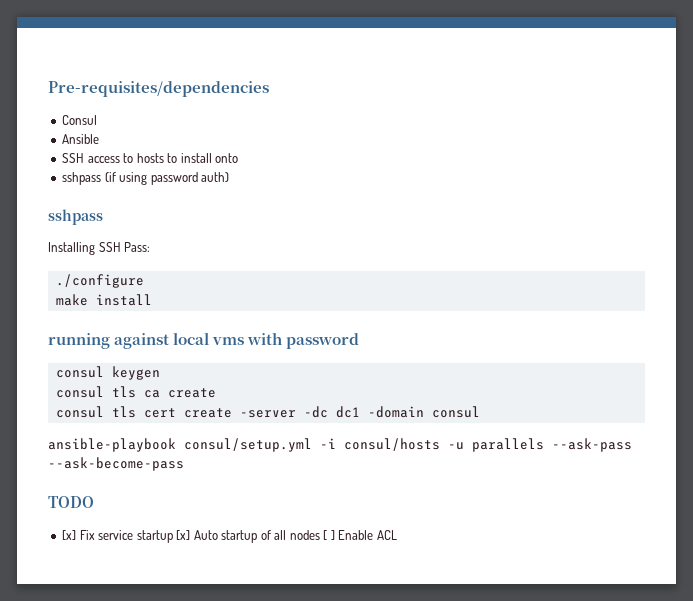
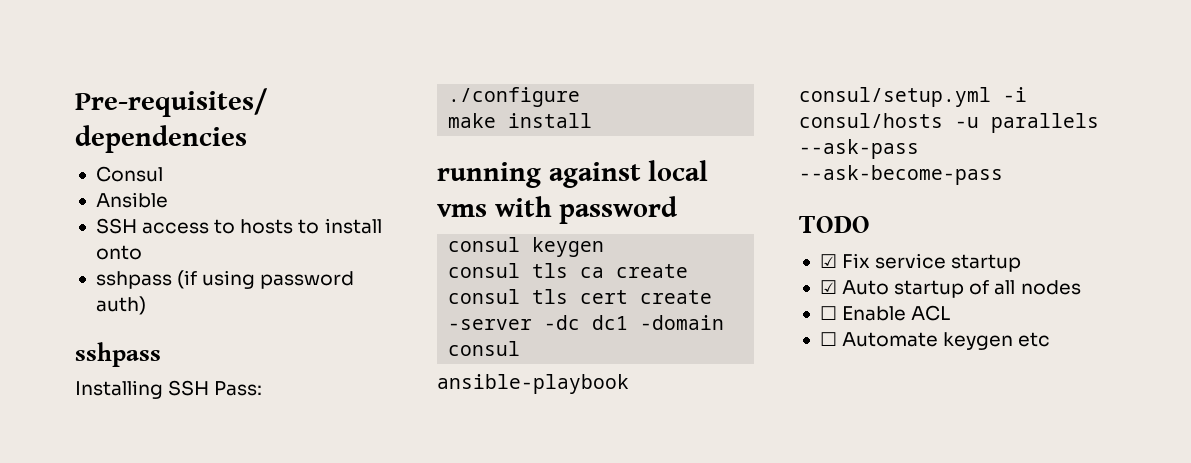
[62,530,77,540] [x] -> [819,254,837,268] ☑
[176,530,191,540] [x] -> [819,280,837,294] // ☑
[323,530,335,540] [ ] -> [819,306,837,320] // ☐
(397, 535) none -> [819,332,1051,350] // ☐ Automate keygen etc

